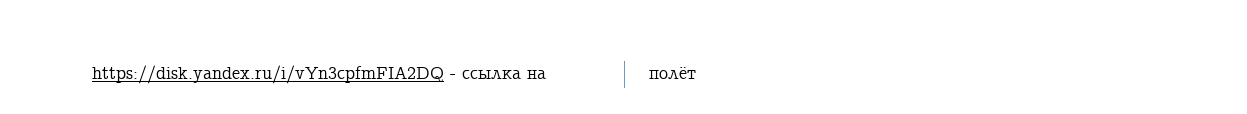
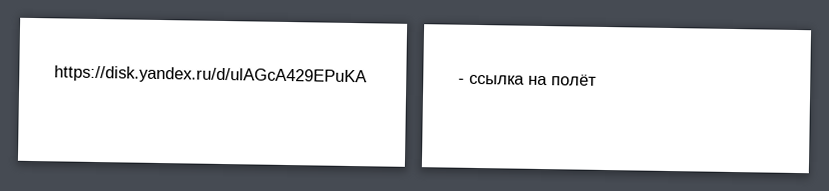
[92,65,444,84] https://disk.yandex.ru/i/vYn3cpfmFIA2DQ -> [54,65,367,86] https://disk.yandex.ru/d/ulAGcA429EPuKA

